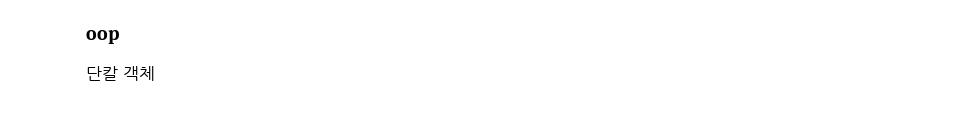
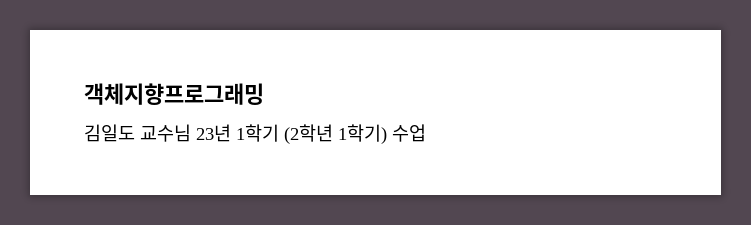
[86,30,119,44] [86,66,155,81] oop // 단칼 객체 -> [84,83,264,105] [84,124,426,144] 객체지향프로그래밍 // 김일도 교수님 23년 1학기 (2학년 1학기) 수업

